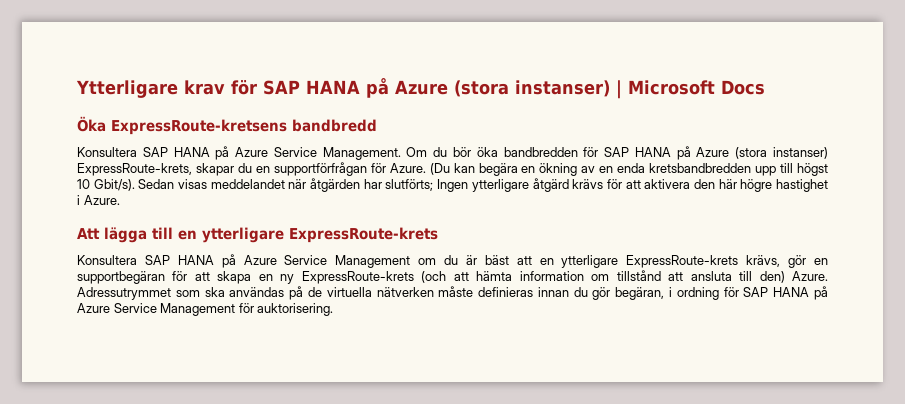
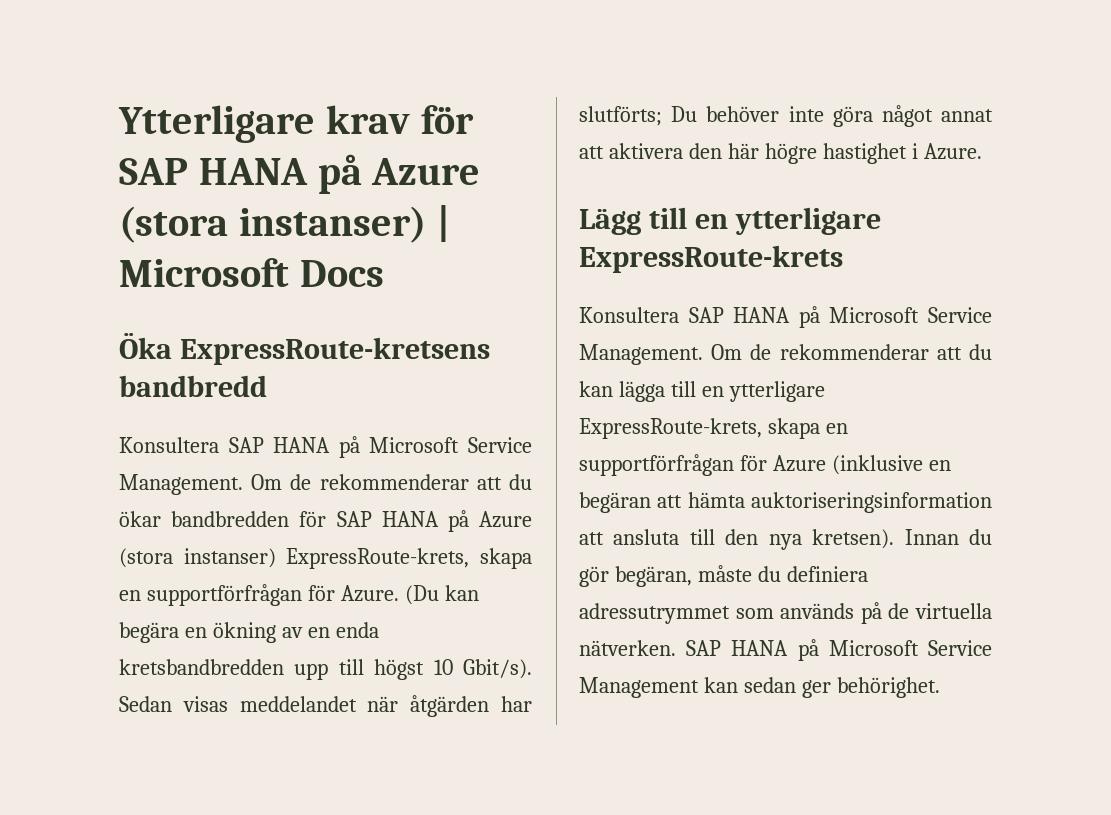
[235,147,498,160] Azure Service Management. Om du bör öka -> [369,437,532,453] [119,474,532,495] [119,511,161,527] Microsoft Service Management. Om de rekommenderar att du ökar
[195,163,252,176] skapar du -> [480,548,532,569] skapa
[437,178,622,192] Ingen ytterligare åtgärd krävs för -> [671,105,993,127] Du behöver inte göra något annat
[77,227,147,243] Att lägga -> [579,209,641,235] Lägg
[243,255,828,268] [77,270,828,284] [77,286,828,300] [77,303,334,316] Azure Service Management om du är bäst att en ytterligare ExpressRoute-krets krävs, gör en supportbegäran för att skapa en ny ExpressRoute-krets (och att hämta information om tillstånd att ansluta till den) Azure. Adressutrymmet som ska användas på de virtuella nätverken måste definieras innan du gör begäran, i ordning för SAP HANA på Azure Service Management för auktorisering. -> [829,307,992,323] [579,344,992,365] [579,381,825,402] [579,418,848,439] [579,454,951,476] [579,492,992,513] [579,529,992,550] [579,565,868,587] [579,602,992,624] [579,639,992,661] [579,677,940,698] Microsoft Service Management. Om de rekommenderar att du kan lägga till en ytterligare ExpressRoute-krets, skapa en supportförfrågan för Azure (inklusive en begäran att hämta auktoriseringsinformation att ansluta till den nya kretsen). Innan du gör begäran, måste du definiera adressutrymmet som används på de virtuella nätverken. SAP HANA på Microsoft Service Management kan sedan ger behörighet.

